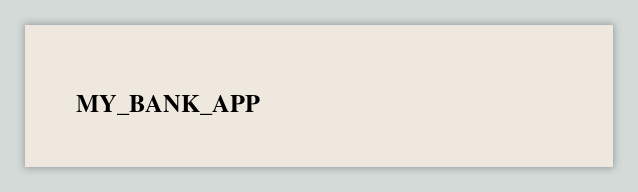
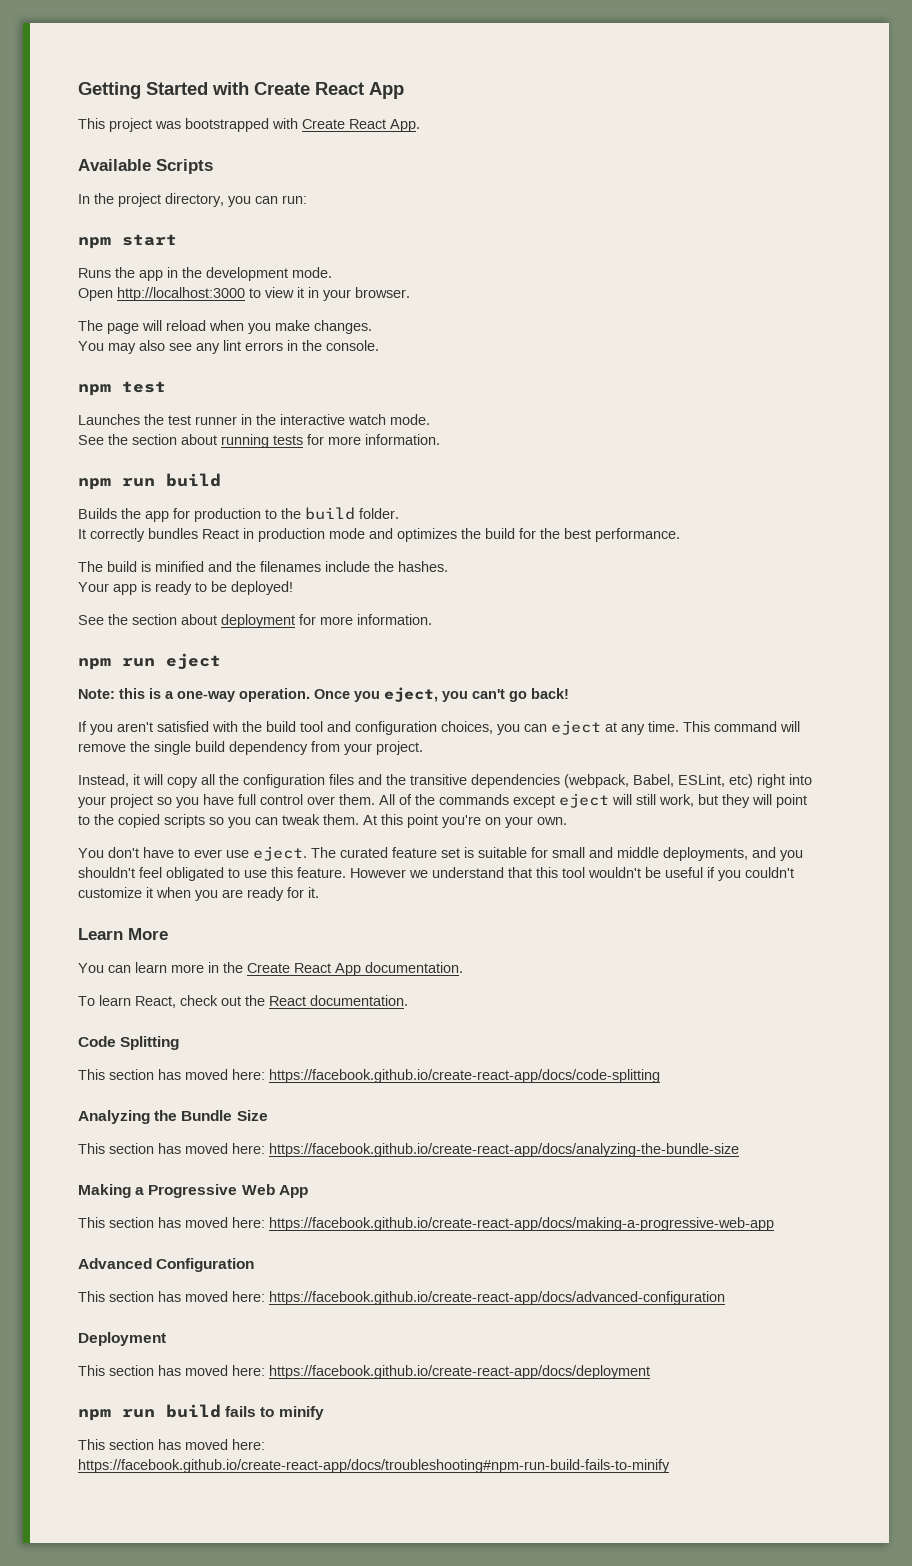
[76,95,260,115] MY_BANK_APP -> [78,82,404,99] [78,118,420,132] [78,159,213,174] [78,193,307,207] [78,234,177,249] [78,267,332,281] [78,287,410,301] [78,320,372,334] [78,340,379,354] [78,381,166,396] [78,414,430,425] [78,434,440,448] [78,473,221,490] [78,507,399,522] [78,528,680,542] [78,561,448,572] [78,581,293,595] [78,614,432,628] [78,653,221,670] [78,687,569,702] [78,720,800,735] [78,741,423,755] [78,774,812,788] [78,793,807,808] [78,814,567,828] [78,846,803,861] [78,867,794,881] [78,887,319,901] [78,928,168,940] [78,962,463,976] [78,995,408,1008] [78,1036,180,1050] [78,1069,660,1083] [78,1110,268,1124] [78,1143,739,1157] [78,1184,308,1198] [78,1217,774,1231] [78,1258,255,1272] [78,1291,725,1305] [78,1332,166,1346] [78,1365,650,1379] [78,1404,324,1421] [78,1439,265,1450] [78,1459,670,1473] Getting Started with Create React App // This project was bootstrapped with Create React App. // Available Scripts // In the project directory, you can run: // npm start // Runs the app in the development mode. // Open http://localhost:3000 to view it in your browser. // The page will reload when you make changes. // You may also see any lint errors in the console. // npm test // Launches the test runner in the interactive watch mode. // See the section about running tests for more information. // npm run build // Builds the app for production to the build folder. // It correctly bundles React in production mode and optimizes the build for the best performance. // The build is minified and the filenames include the hashes. // Your app is ready to be deployed! // See the section about deployment for more information. // npm run eject // Note: this is a one-way operation. Once you eject, you can't go back! // If you aren't satisfied with the build tool and configuration choices, you can eject at any time. This command will remove the single build dependency from your project. // Instead, it will copy all the configuration files and the transitive dependencies (webpack, Babel, ESLint, etc) right into your project so you have full control over them. All of the commands except eject will still work, but they will point to the copied scripts so you can tweak them. At this point you're on your own. // You don't have to ever use eject. The curated feature set is suitable for small and middle deployments, and you shouldn't feel obligated to use this feature. However we understand that this tool wouldn't be useful if you couldn't customize it when you are ready for it. // Learn More // You can learn more in the Create React App documentation. // To learn React, check out the React documentation. // Code Splitting // This section has moved here: https://facebook.github.io/create-react-app/docs/code-splitting // Analyzing the Bundle Size // This section has moved here: https://facebook.github.io/create-react-app/docs/analyzing-the-bundle-size // Making a Progressive Web App // This section has moved here: https://facebook.github.io/create-react-app/docs/making-a-progressive-web-app // Advanced Configuration // This section has moved here: https://facebook.github.io/create-react-app/docs/advanced-configuration // Deployment // This section has moved here: https://facebook.github.io/create-react-app/docs/deployment // npm run build fails to minify // This section has moved here: https://facebook.github.io/create-react-app/docs/troubleshooting#npm-run-build-fails-to-minify

